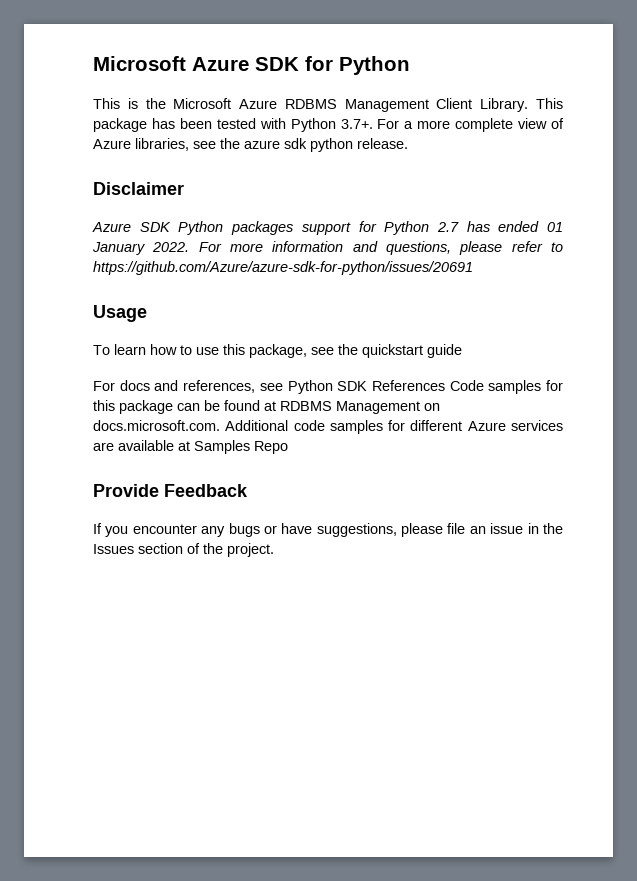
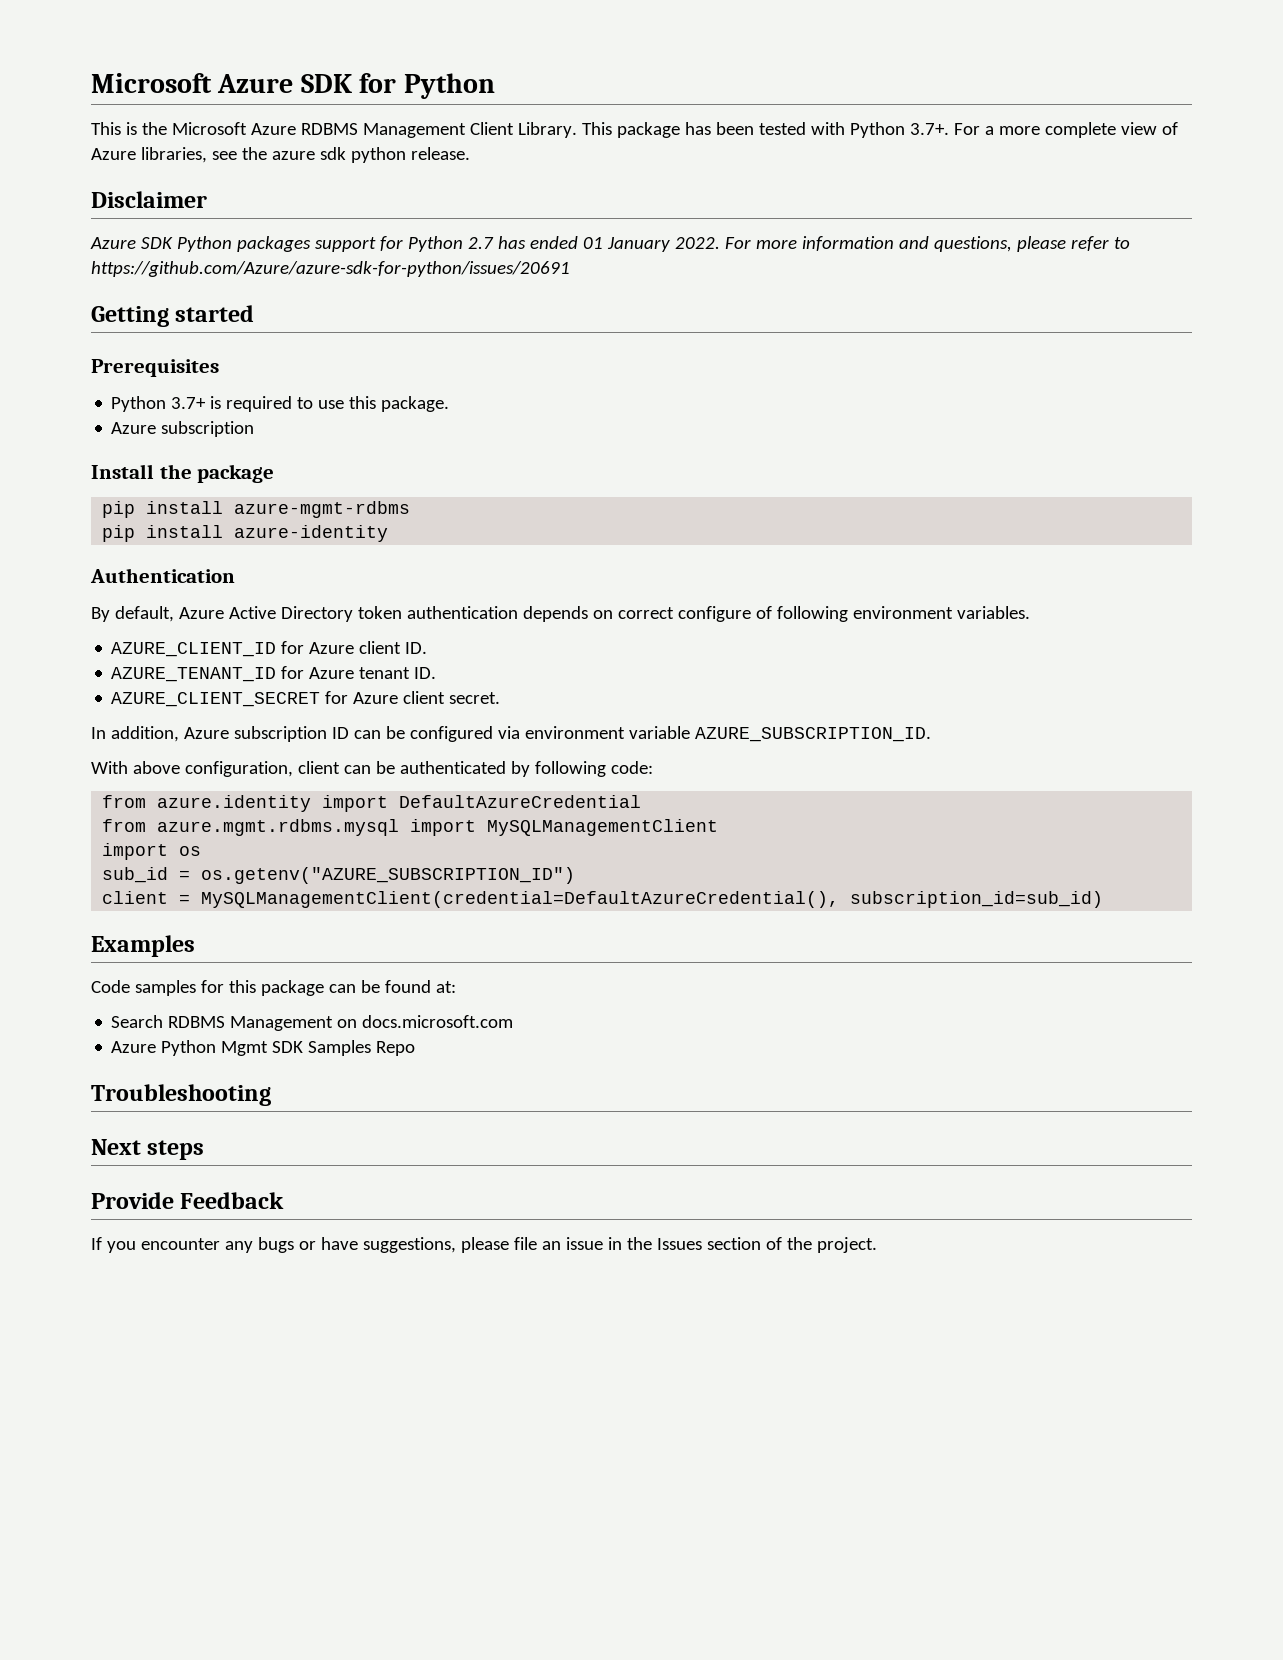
[93,305,147,322] [93,344,462,358] [93,380,445,394] Usage // To learn how to use this package, see the quickstart guide // For docs and references, see Python SDK References -> [91,305,255,327] [91,359,219,377] [111,396,450,412] [111,421,255,437] [91,464,275,483] [102,501,411,518] [102,525,389,542] [90,568,235,583] [91,606,1030,622] [111,641,428,657] [111,666,437,682] [111,691,501,707] [91,726,931,742] [91,761,653,777] [102,795,642,812] [102,819,719,836] [102,843,202,860] [102,867,576,884] [102,891,1104,908] [91,935,195,957] Getting started // Prerequisites // Python 3.7+ is required to use this package. // Azure subscription // Install the package // pip install azure-mgmt-rdbms // pip install azure-identity // Authentication // By default, Azure Active Directory token authentication depends on correct configure of following environment variables. // AZURE_CLIENT_ID for Azure client ID. // AZURE_TENANT_ID for Azure tenant ID. // AZURE_CLIENT_SECRET for Azure client secret. // In addition, Azure subscription ID can be configured via environment variable AZURE_SUBSCRIPTION_ID. // With above configuration, client can be authenticated by following code: // from azure.identity import DefaultAzureCredential // from azure.mgmt.rdbms.mysql import MySQLManagementClient // import os // sub_id = os.getenv("AZURE_SUBSCRIPTION_ID") // client = MySQLManagementClient(credential=DefaultAzureCredential(), subscription_id=sub_id) // Examples //
[264,401,276,411] at -> [435,981,456,993] [111,1015,164,1028] at: // Search
[93,420,563,434] [93,440,190,451] docs.microsoft.com. Additional code samples for different Azure services are available at -> [362,1015,514,1028] [111,1040,304,1056] docs.microsoft.com // Azure Python Mgmt SDK
(288, 447) none -> [91,1084,271,1106] [91,1139,205,1160] // Troubleshooting // Next steps

